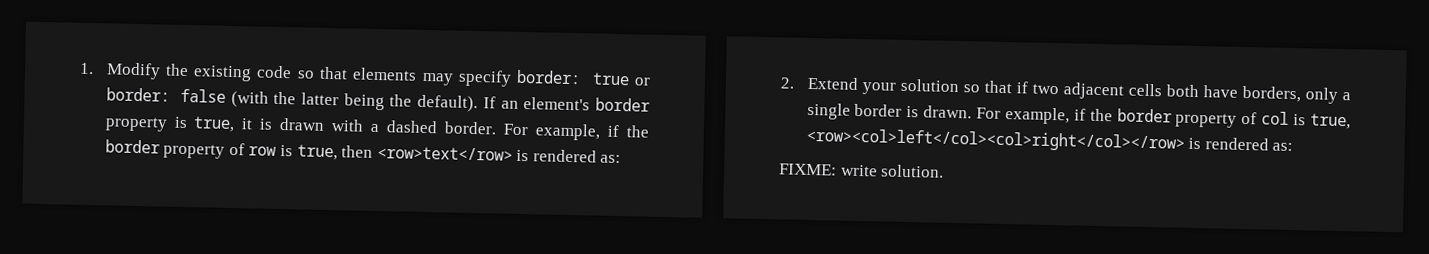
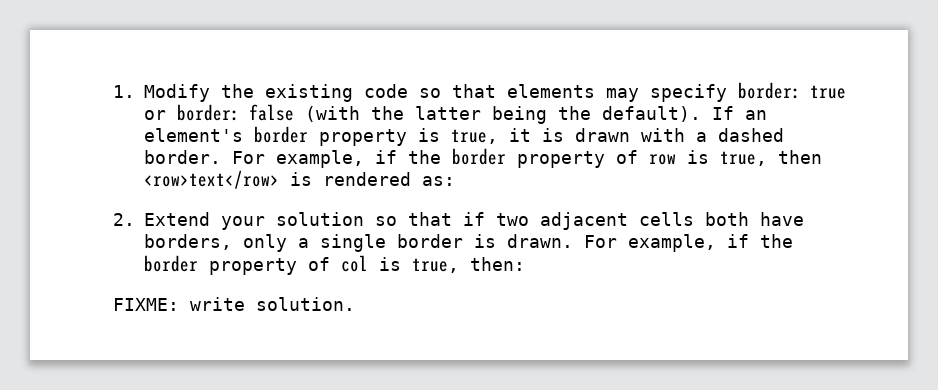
[805,127,1294,153] <row><col>left</col><col>right</col></row> is rendered as: -> [470,257,525,271] then:

